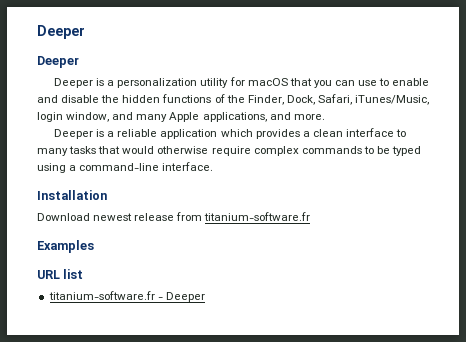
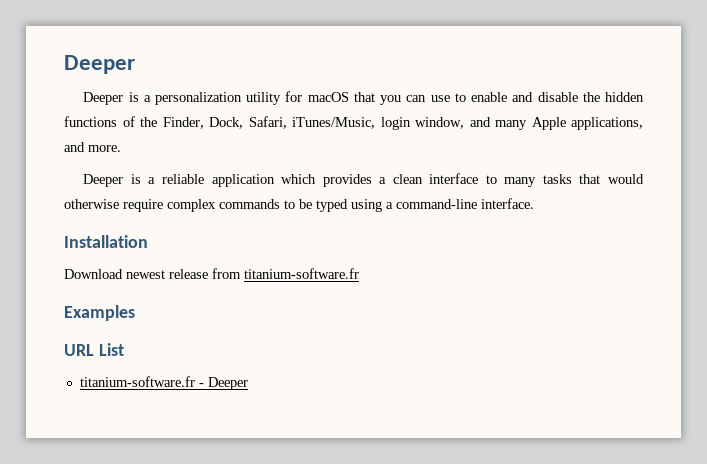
[37,25,85,39] [37,56,79,68] [54,78,94,88] Deeper // Deeper // Deeper -> [64,55,135,74] [83,92,124,105] Deeper // Deeper
[63,269,84,279] list -> [98,343,124,356] List

